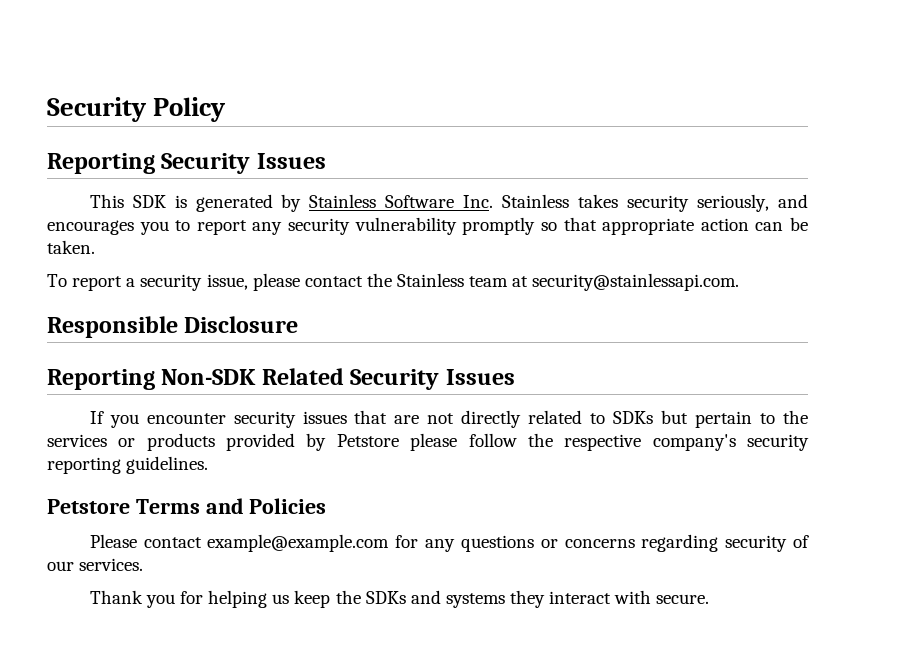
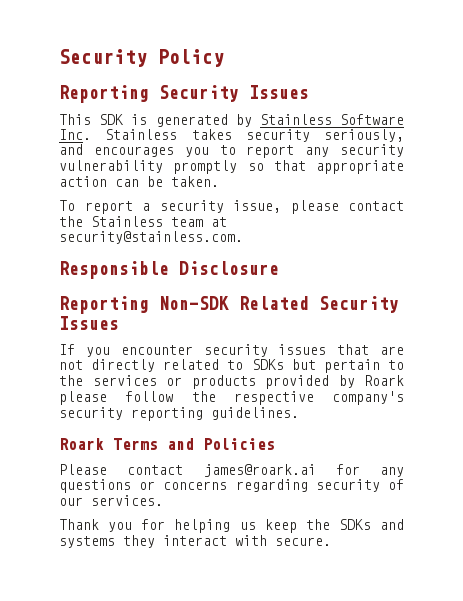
[532,273,740,291] security@stainlessapi.com. -> [59,231,243,244] security@stainless.com.
[336,434,399,447] Petstore -> [364,375,404,386] Roark
[47,499,130,514] Petstore -> [59,438,104,450] Roark
[207,534,390,552] example@example.com -> [203,464,316,477] james@roark.ai

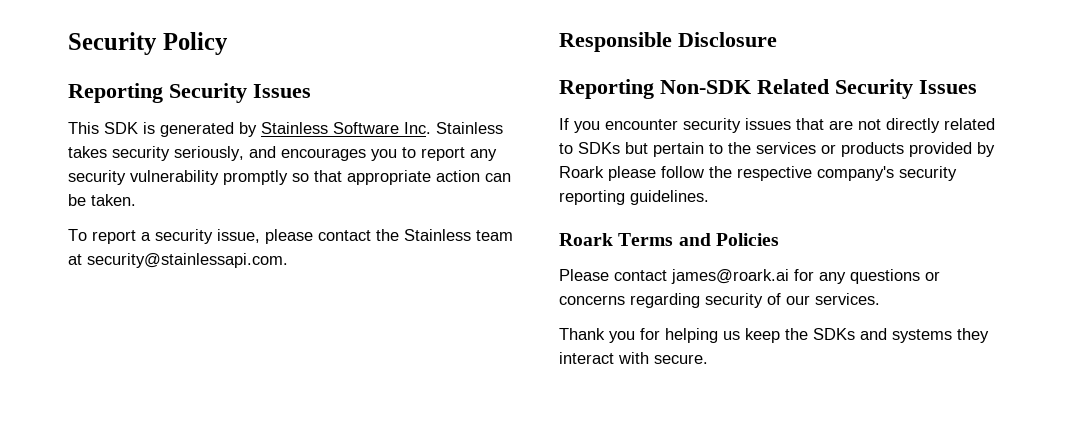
[59,231,243,244] security@stainless.com. -> [87,253,288,268] security@stainlessapi.com.

